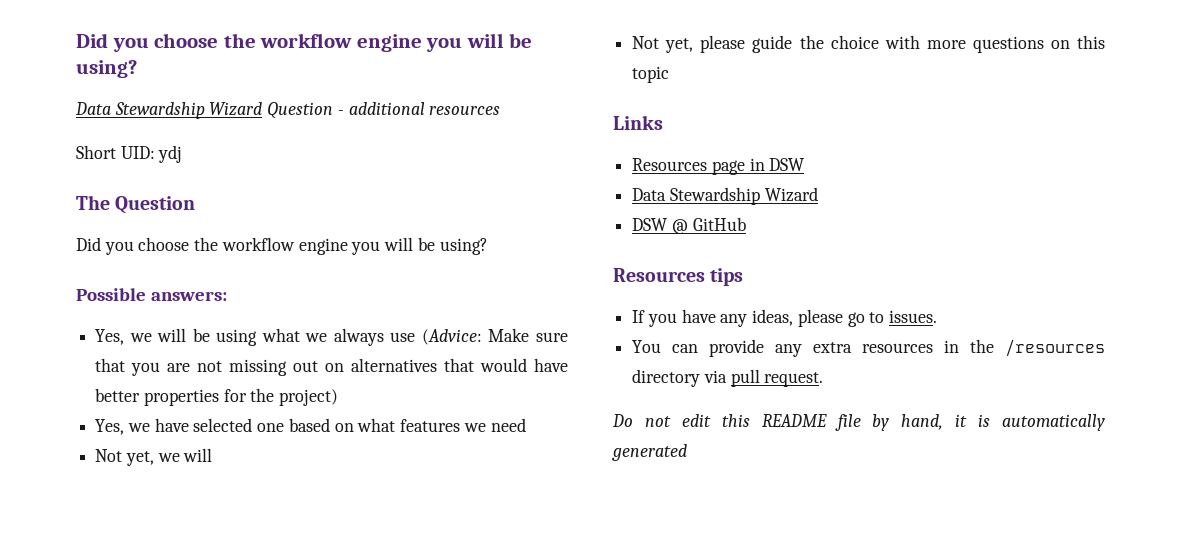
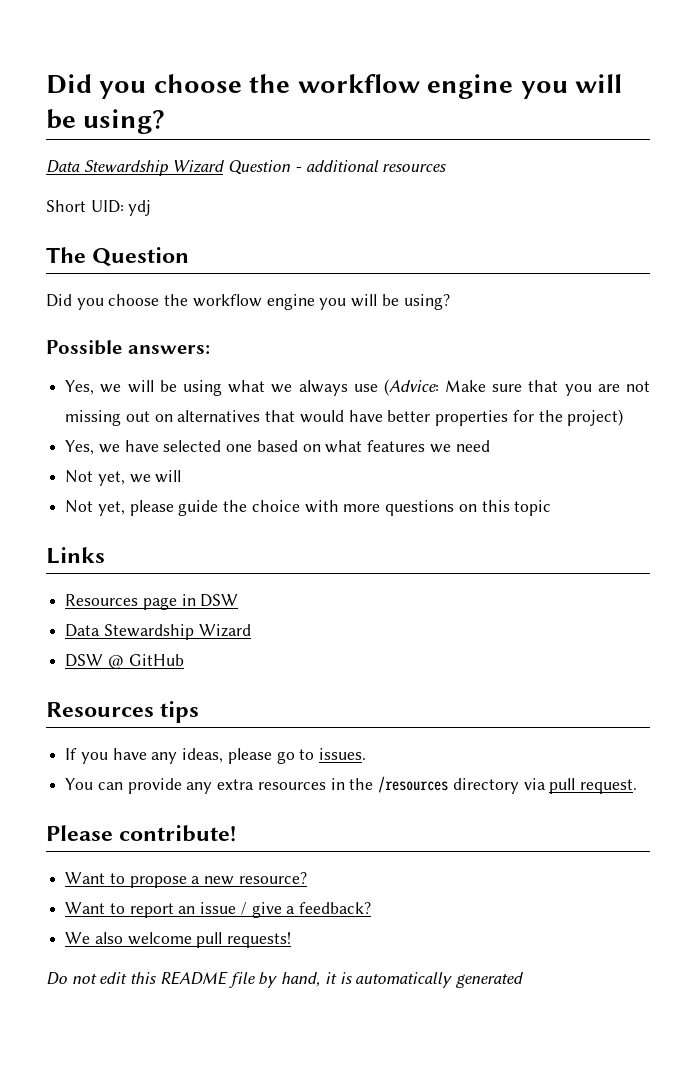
(824, 379) none -> [46,825,237,842] [65,872,307,888] [65,902,372,918] [65,932,292,948] // Please contribute! // Want to propose a new resource? // Want to report an issue / give a feedback? // We also welcome pull requests!

